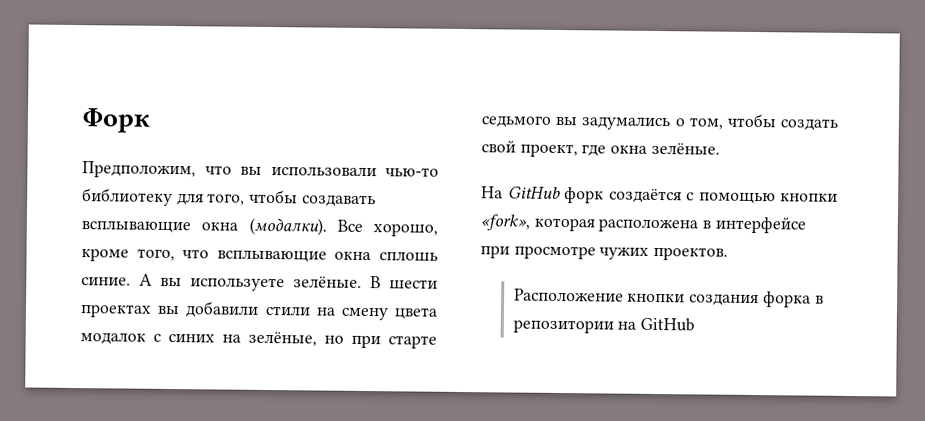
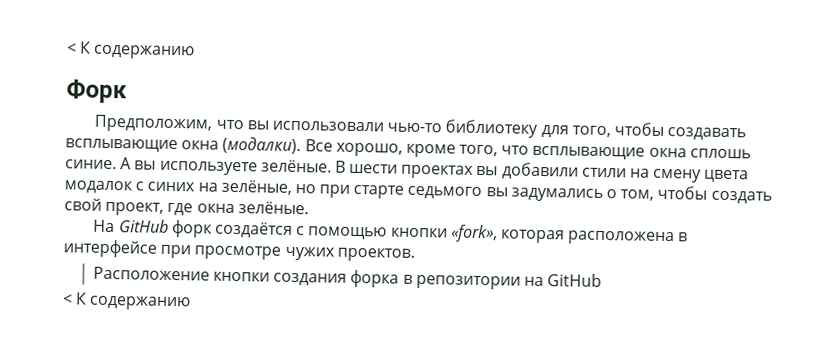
(82, 120) none -> [67,41,196,60] < К содержанию //
(696, 324) none -> [62,292,192,311] // < К содержанию

